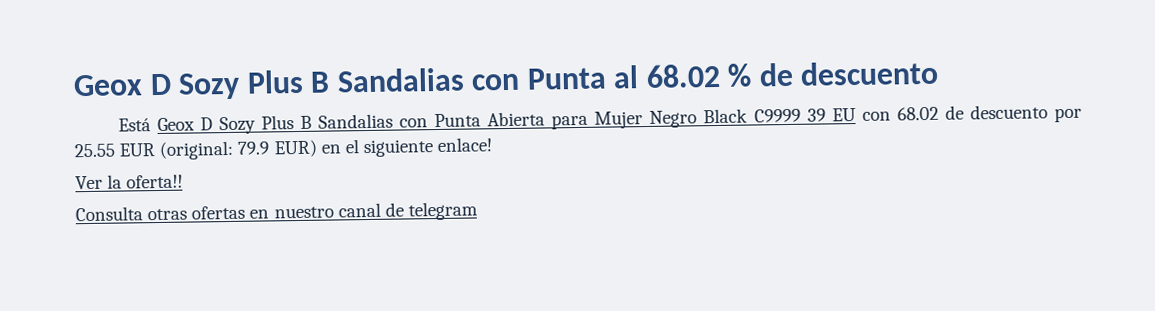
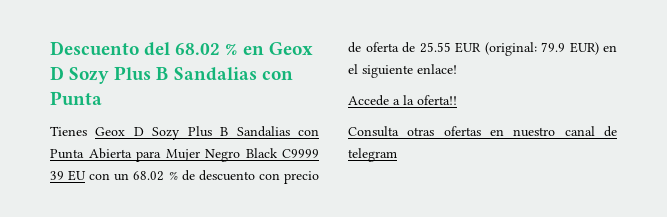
[73,60,940,100] [117,118,151,132] Geox D Sozy Plus B Sandalias con Punta al 68.02 % de descuento // Está -> [50,41,313,56] [50,66,293,84] [50,91,102,106] [50,126,87,136] Descuento del 68.02 % en Geox D Sozy Plus B Sandalias con Punta // Tienes
[896,104,1082,123] 68.02 de descuento por -> [114,170,319,184] [348,42,415,53] un 68.02 % de descuento con precio de oferta de
[75,175,103,190] Ver -> [348,95,400,106] Accede a

